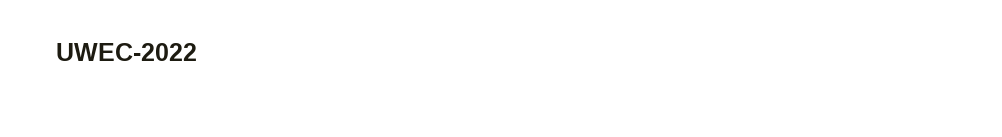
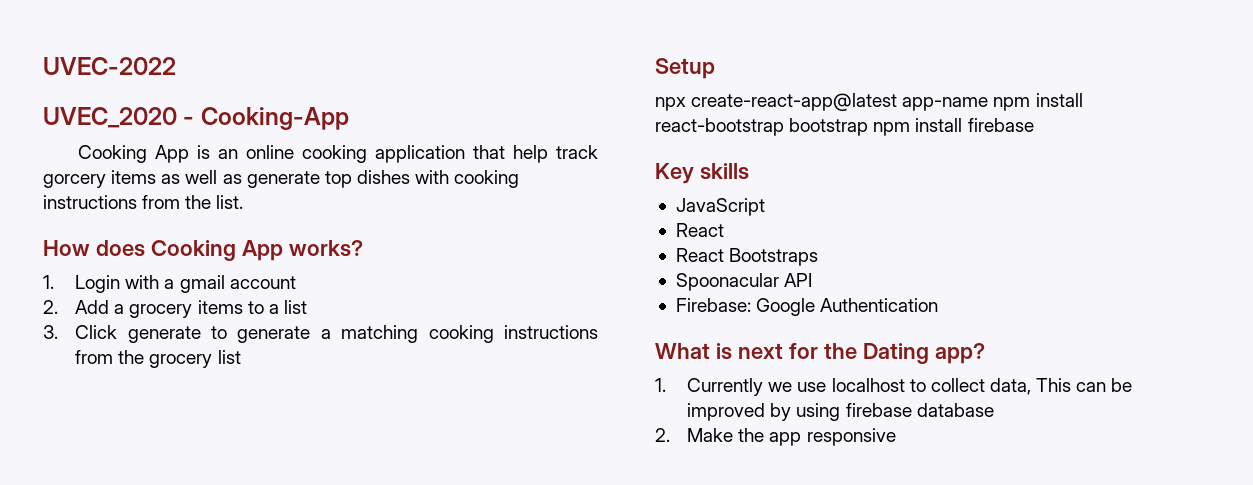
[56,43,197,61] UWEC-2022 -> [43,57,176,75] [43,107,349,130] [78,145,598,163] [43,170,520,188] [43,195,244,209] [43,240,363,261] [43,275,296,293] [43,300,307,318] [43,325,598,343] [75,350,241,368] [655,58,715,79] [655,93,1083,111] [655,118,1034,136] [655,163,749,184] [675,198,765,216] [675,223,724,237] [675,248,819,266] [675,273,813,291] [675,298,939,316] [655,343,985,364] [655,378,1133,396] [687,403,994,421] [655,428,896,446] UVEC-2022 // UVEC_2020 - Cooking-App // Cooking App is an online cooking application that help track gorcery items as well as generate top dishes with cooking instructions from the list. // How does Cooking App works? // 1. Login with a gmail account // 2. Add a grocery items to a list // 3. Click generate to generate a matching cooking instructions from the grocery list // Setup // npx create-react-app@latest app-name npm install react-bootstrap bootstrap npm install firebase // Key skills // JavaScript // React // React Bootstraps // Spoonacular API // Firebase: Google Authentication // What is next for the Dating app? // 1. Currently we use localhost to collect data, This can be improved by using firebase database // 2. Make the app responsive

